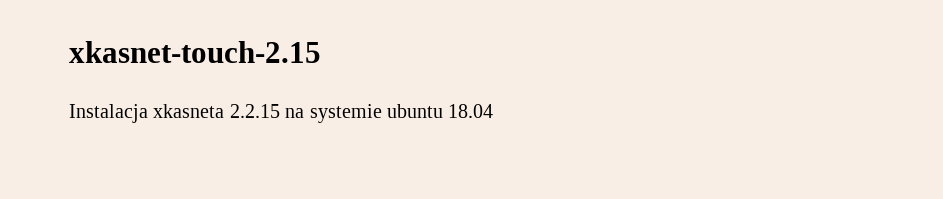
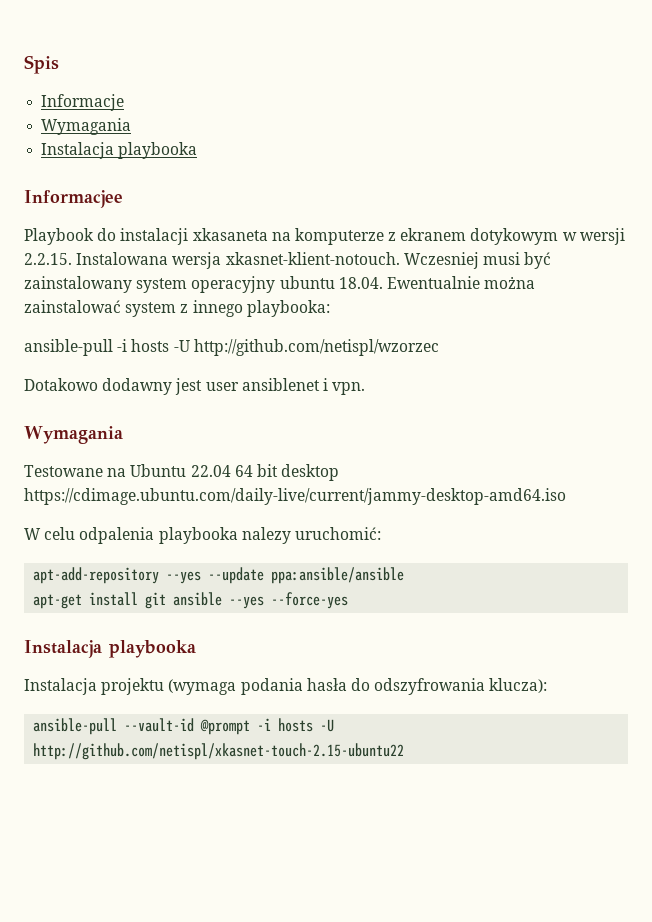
[69,41,321,63] [69,104,494,123] xkasnet-touch-2.15 // Instalacja xkasneta 2.2.15 na systemie ubuntu 18.04 -> [24,55,59,74] [41,94,125,111] [41,118,132,135] [41,142,198,159] [24,190,123,208] [24,228,625,245] [24,252,552,269] [24,276,536,293] [24,300,330,317] [24,339,439,356] [24,378,366,395] [24,426,123,444] [24,464,340,481] [24,488,566,505] [24,527,381,544] [33,567,405,584] [33,592,349,609] [24,640,196,658] [24,678,548,695] [33,718,335,735] [33,743,405,760] Spis // Informacje // Wymagania // Instalacja playbooka // Informacjee // Playbook do instalacji xkasaneta na komputerze z ekranem dotykowym w wersji 2.2.15. Instalowana wersja xkasnet-klient-notouch. Wczesniej musi być zainstalowany system operacyjny ubuntu 18.04. Ewentualnie można zainstalować system z innego playbooka: // ansible-pull -i hosts -U http://github.com/netispl/wzorzec // Dotakowo dodawny jest user ansiblenet i vpn. // Wymagania // Testowane na Ubuntu 22.04 64 bit desktop https://cdimage.ubuntu.com/daily-live/current/jammy-desktop-amd64.iso // W celu odpalenia playbooka nalezy uruchomić: // apt-add-repository --yes --update ppa:ansible/ansible // apt-get install git ansible --yes --force-yes // Instalacja playbooka // Instalacja projektu (wymaga podania hasła do odszyfrowania klucza): // ansible-pull --vault-id @prompt -i hosts -U http://github.com/netispl/xkasnet-touch-2.15-ubuntu22

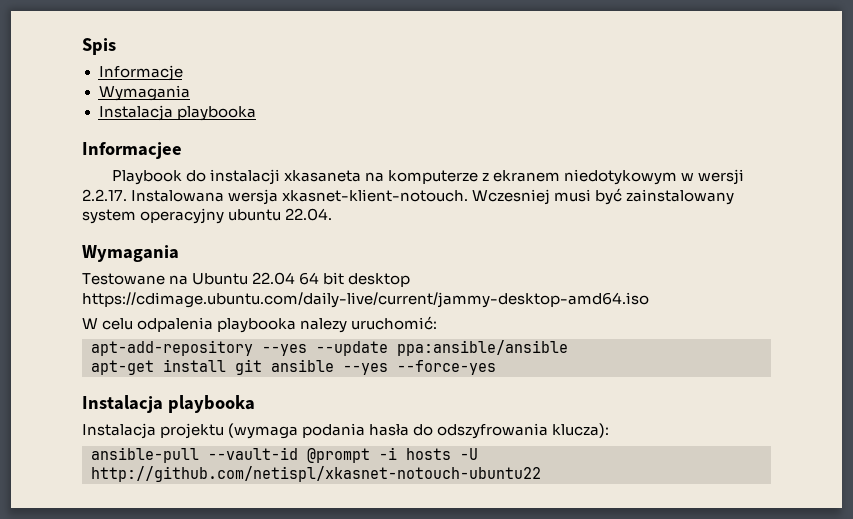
[470,228,559,245] dotykowym -> [564,169,678,185] niedotykowym
[24,253,72,265] 2.2.15. -> [82,189,127,201] 2.2.17.
[338,276,536,289] [24,300,330,317] [24,339,439,356] [24,378,366,395] 18.04. Ewentualnie można zainstalować system z innego playbooka: // ansible-pull -i hosts -U http://github.com/netispl/wzorzec // Dotakowo dodawny jest user ansiblenet i vpn. -> [285,208,333,221] 22.04.
[33,743,405,760] http://github.com/netispl/xkasnet-touch-2.15-ubuntu22 -> [91,466,541,482] http://github.com/netispl/xkasnet-notouch-ubuntu22

